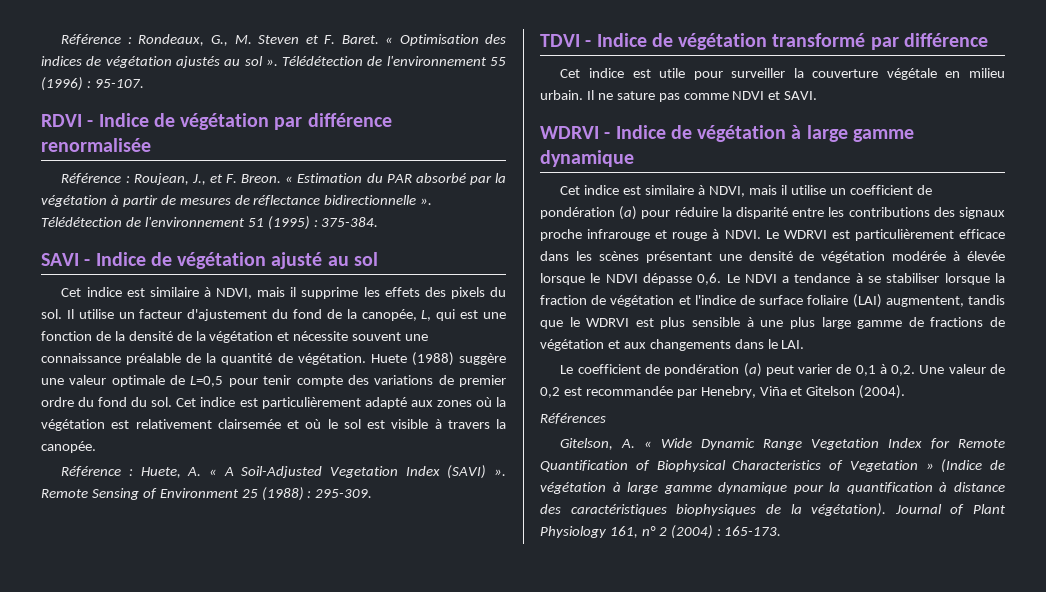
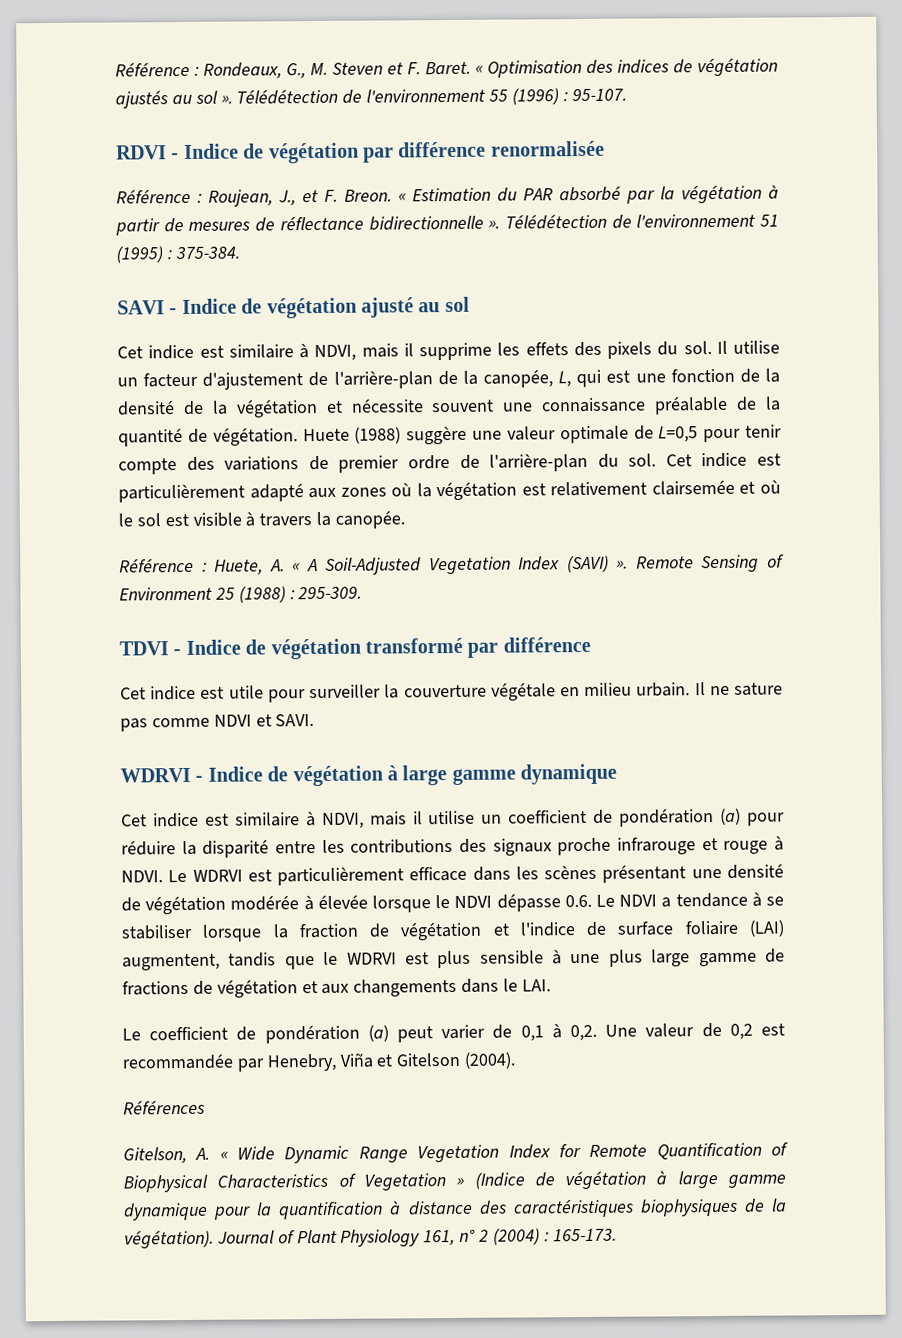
[272,309,322,319] du fond -> [308,370,433,389] de l'arrière-plan
[78,397,128,407] du fond -> [459,452,589,472] de l'arrière-plan
[697,273,722,285] 0,6. -> [564,894,592,908] 0.6.

